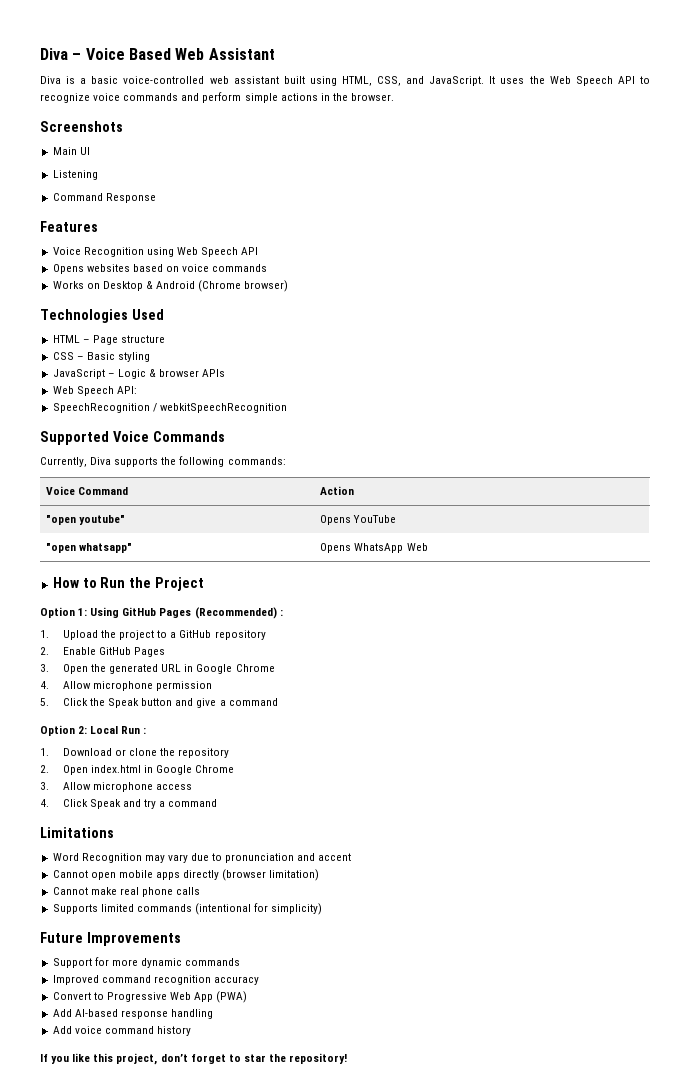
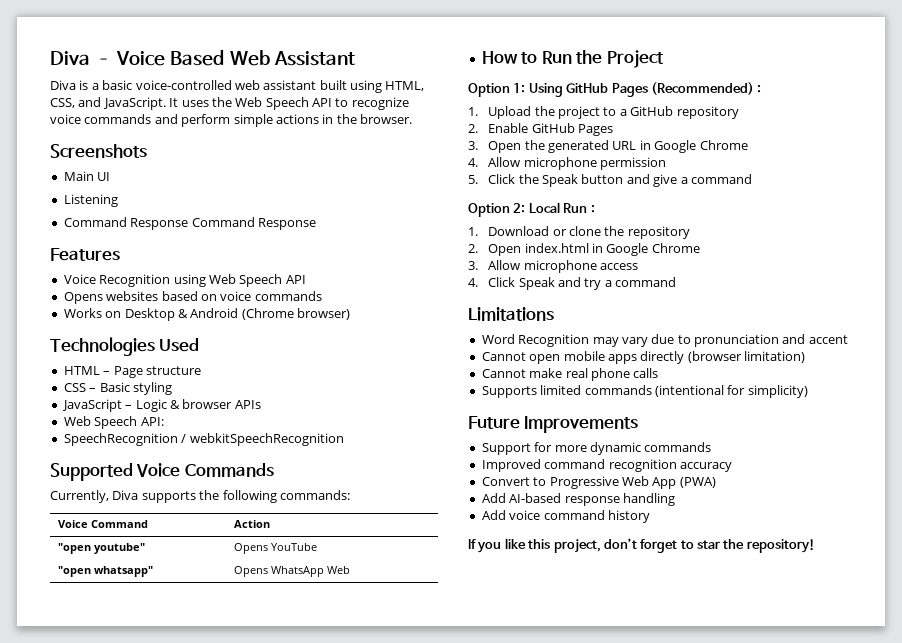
(156, 198) none -> [191,217,316,230] Command Response

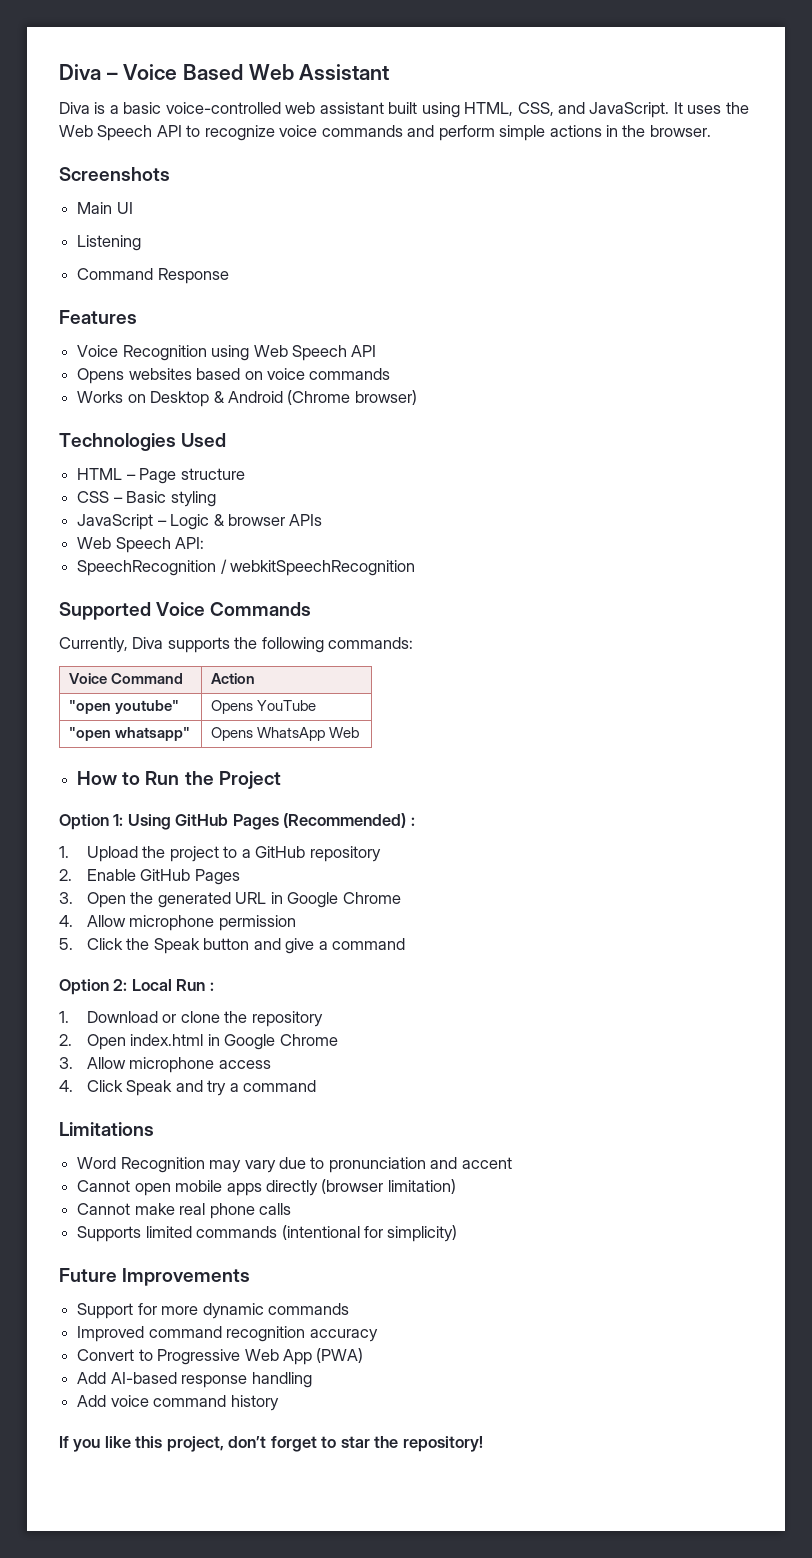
[191,217,316,230] Command Response -> (229, 276) none

